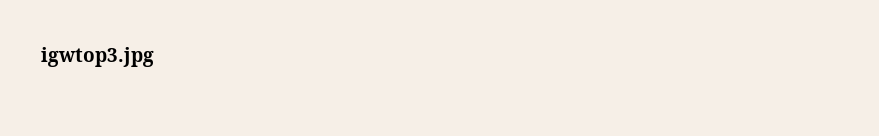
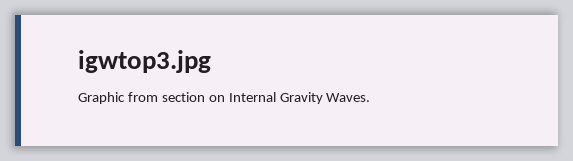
(154, 57) none -> [78,92,371,104] // Graphic from section on Internal Gravity Waves.

